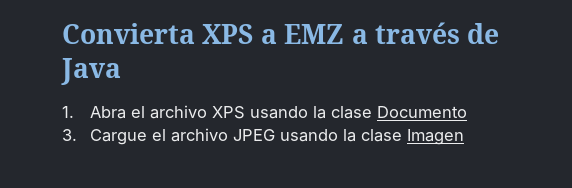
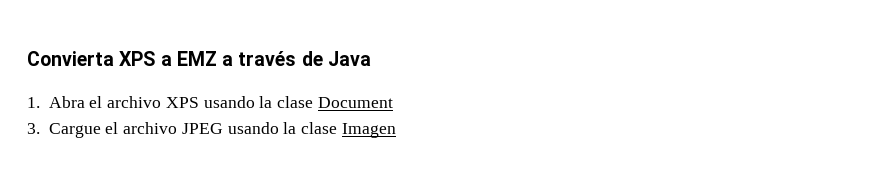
[376,106,467,118] Documento -> [317,97,393,108] Document

